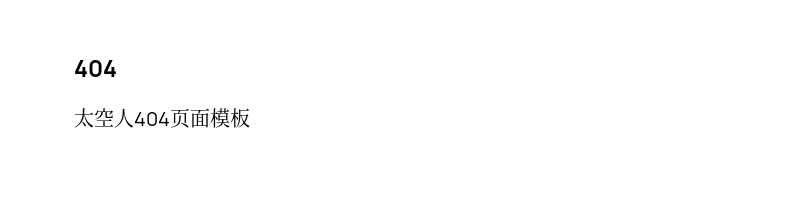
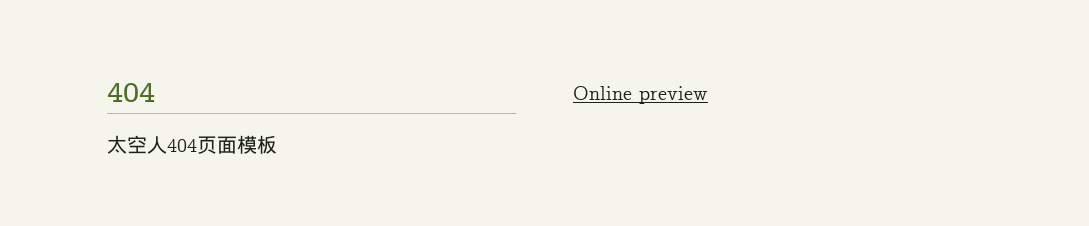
(250, 118) none -> [573,86,708,104] // Online preview

